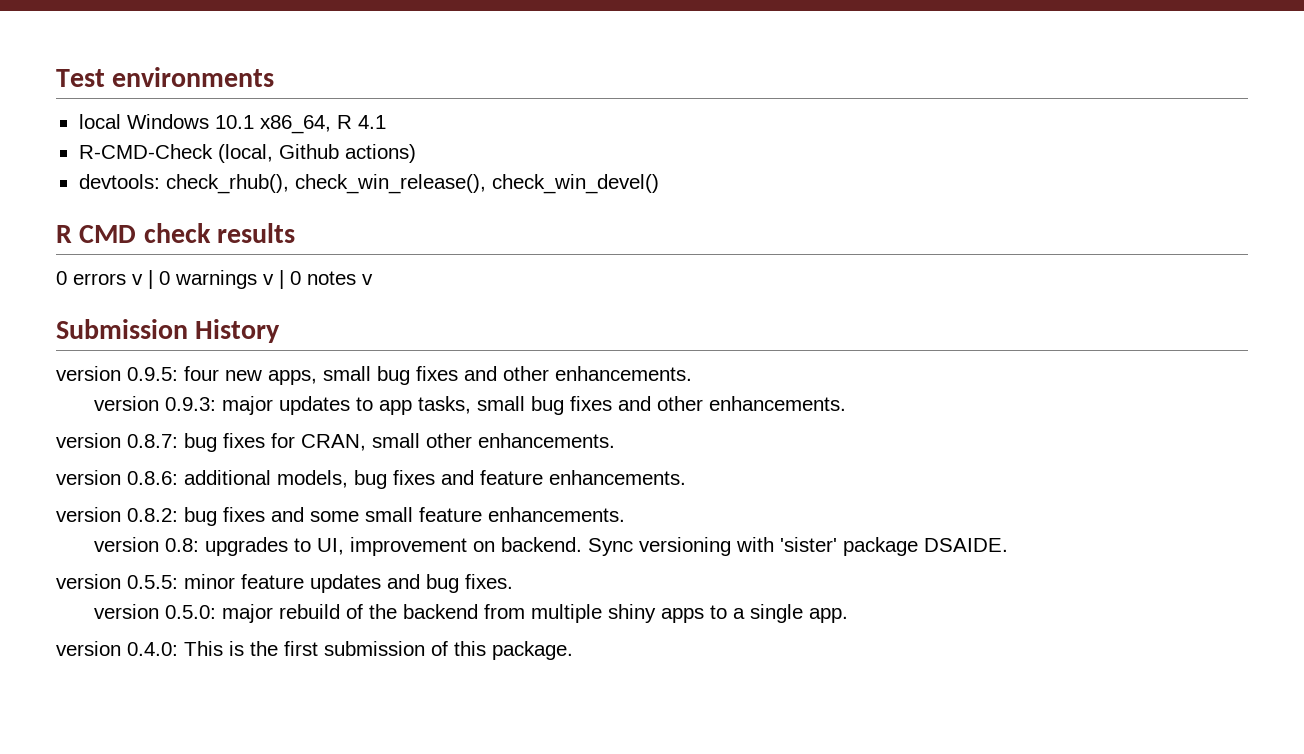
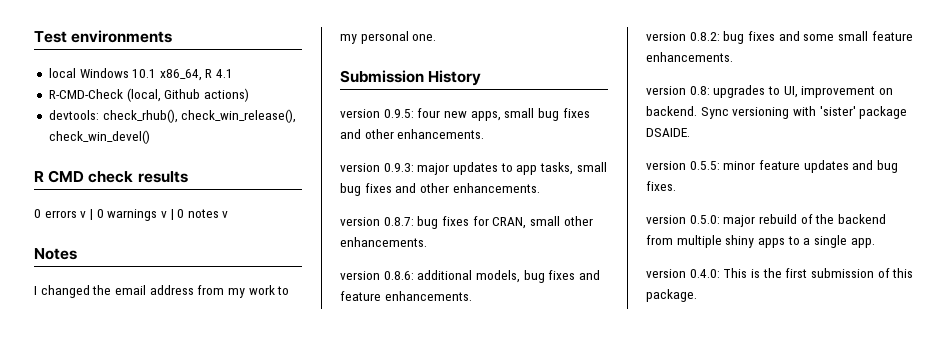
(373, 279) none -> [34,248,77,260] [34,285,290,298] [340,31,437,44] // Notes // I changed the email address from my work to my personal one.

